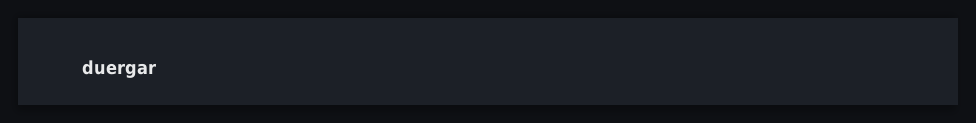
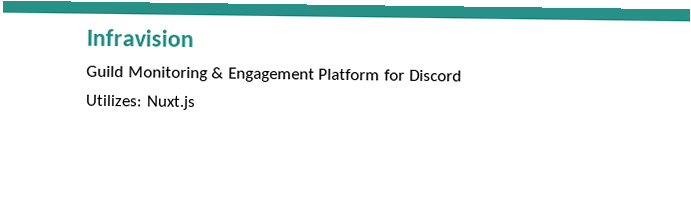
[82,60,156,78] duergar -> [86,28,194,48] [86,65,462,83] [85,94,196,111] Infravision // Guild Monitoring & Engagement Platform for Discord // Utilizes: Nuxt.js

